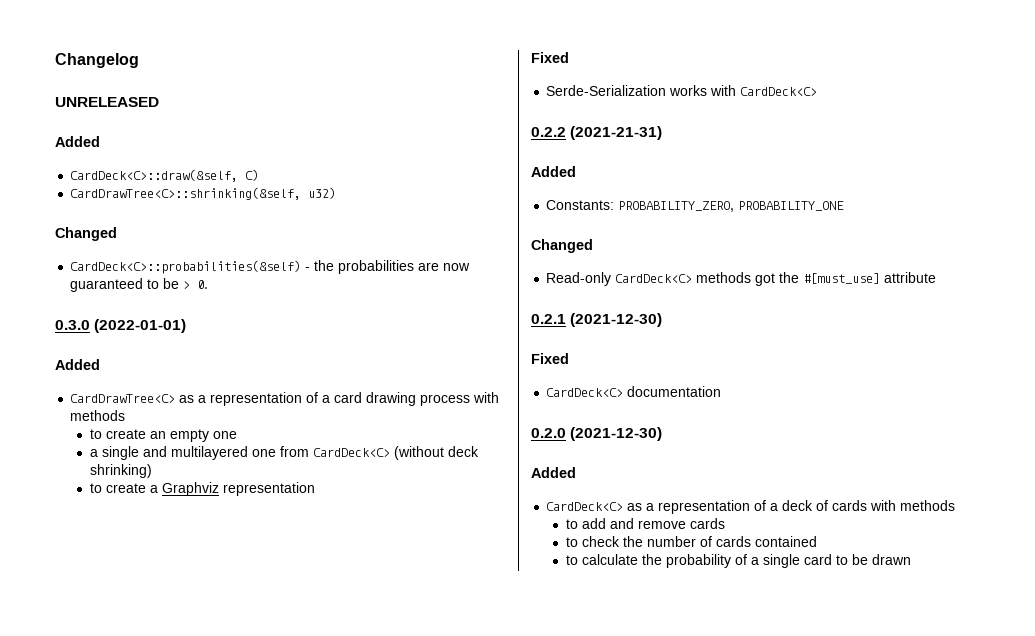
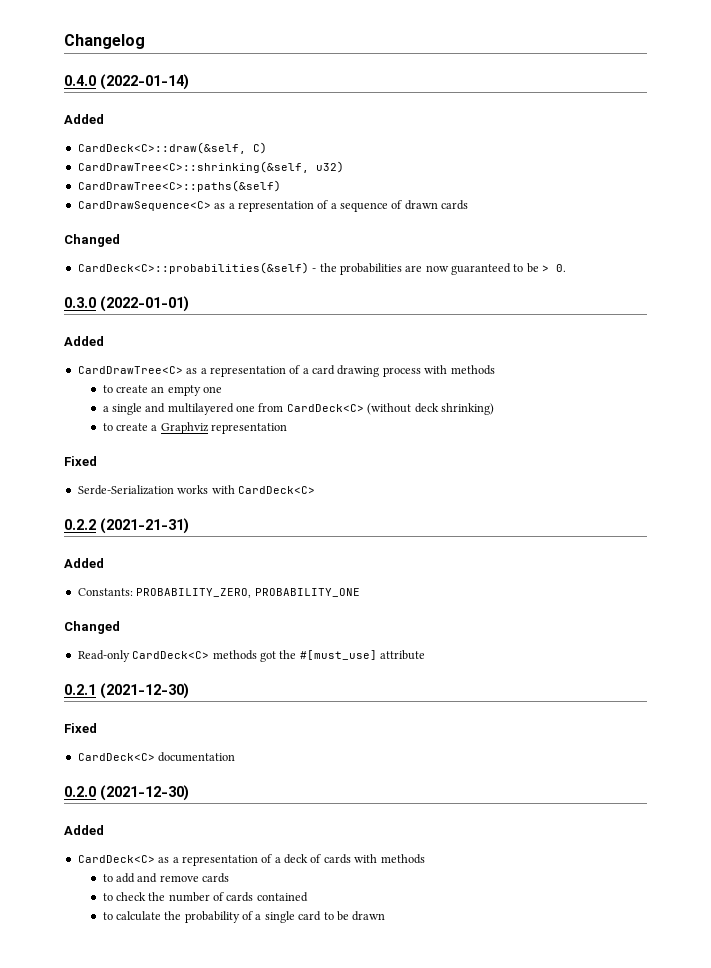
[55,97,159,107] UNRELEASED -> [64,74,189,90] 0.4.0 (2022-01-14)
(337, 193) none -> [77,180,281,192] [77,200,469,212] // CardDrawTree<C>::paths(&self) // CardDrawSequence<C> as a representation of a sequence of drawn cards

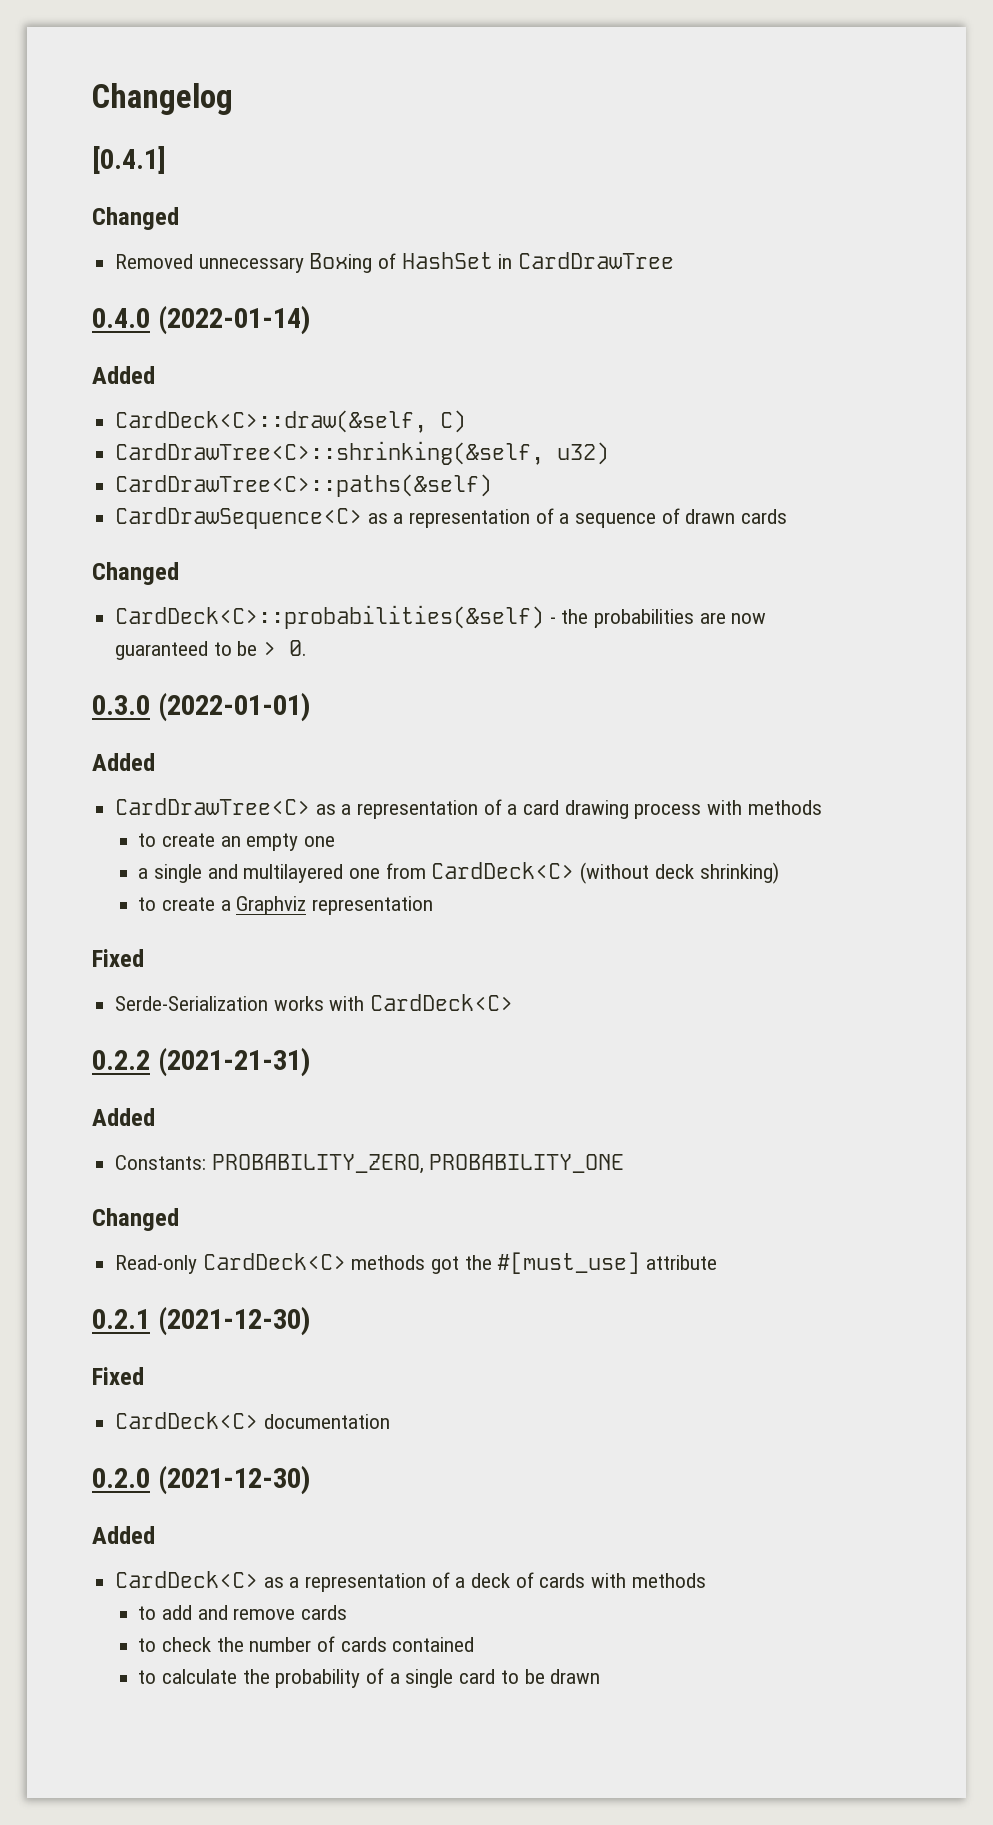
(145, 41) none -> [92,146,166,174] [92,207,179,230] [115,252,675,273] // [0.4.1] // Changed // Removed unnecessary Boxing of HashSet in CardDrawTree

